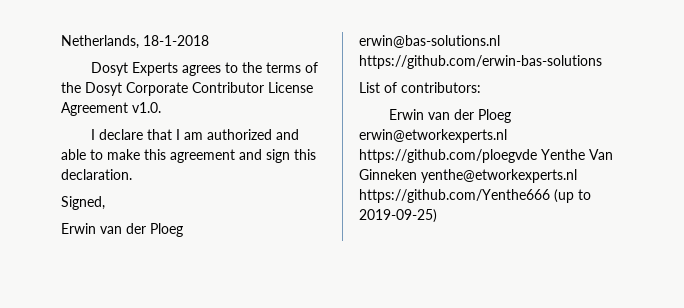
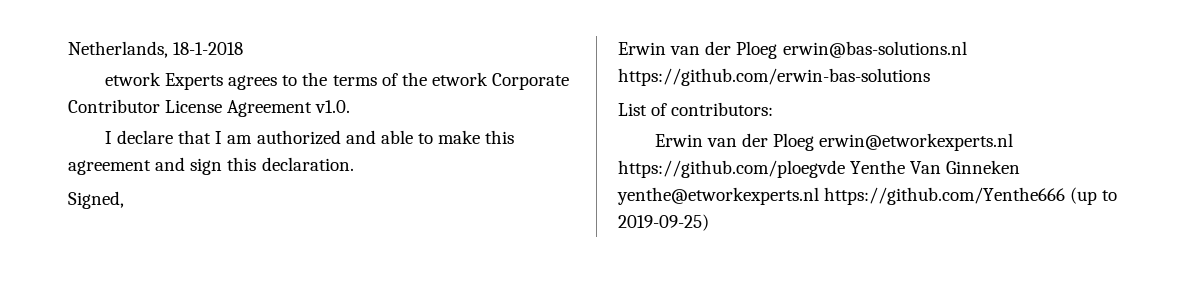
[91,62,129,76] Dosyt -> [104,72,161,86] etwork
[85,82,122,96] Dosyt -> [431,72,488,86] etwork

